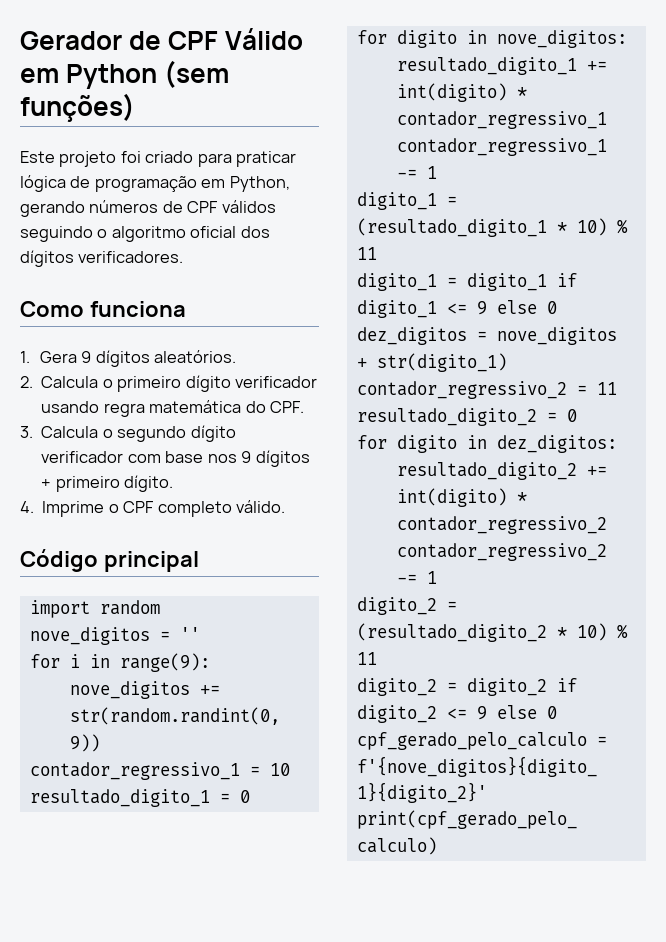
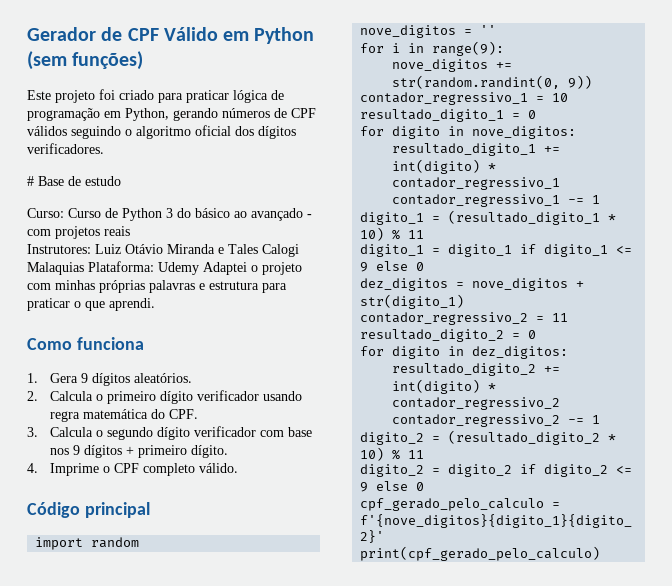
(184, 257) none -> [27,176,121,186] [27,208,312,221] [27,226,130,239] [27,244,299,257] [27,261,302,275] [27,280,287,293] [27,298,155,311] // # Base de estudo // Curso: Curso de Python 3 do básico ao avançado - com projetos reais // Instrutores: Luiz Otávio Miranda e Tales Calogi Malaquias Plataforma: Udemy Adaptei o projeto com minhas próprias palavras e estrutura para praticar o que aprendi.

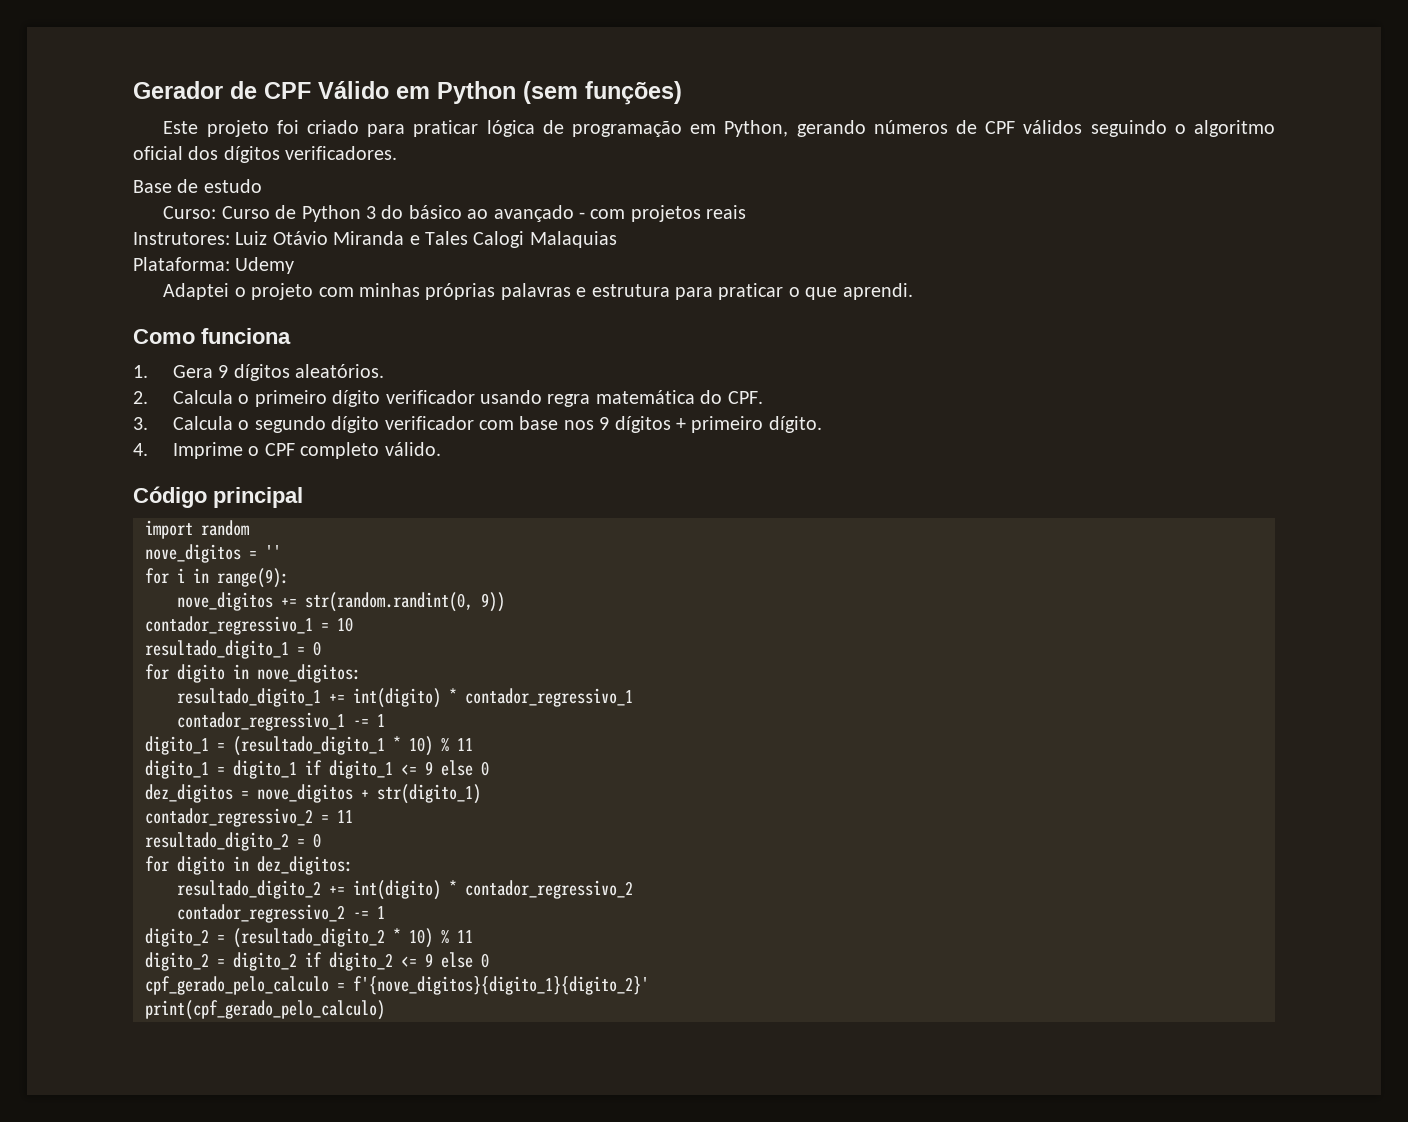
[27,176,34,186] # -> (398, 153) none
(84, 268) none -> (617, 239) //
(199, 268) none -> (295, 265) //

